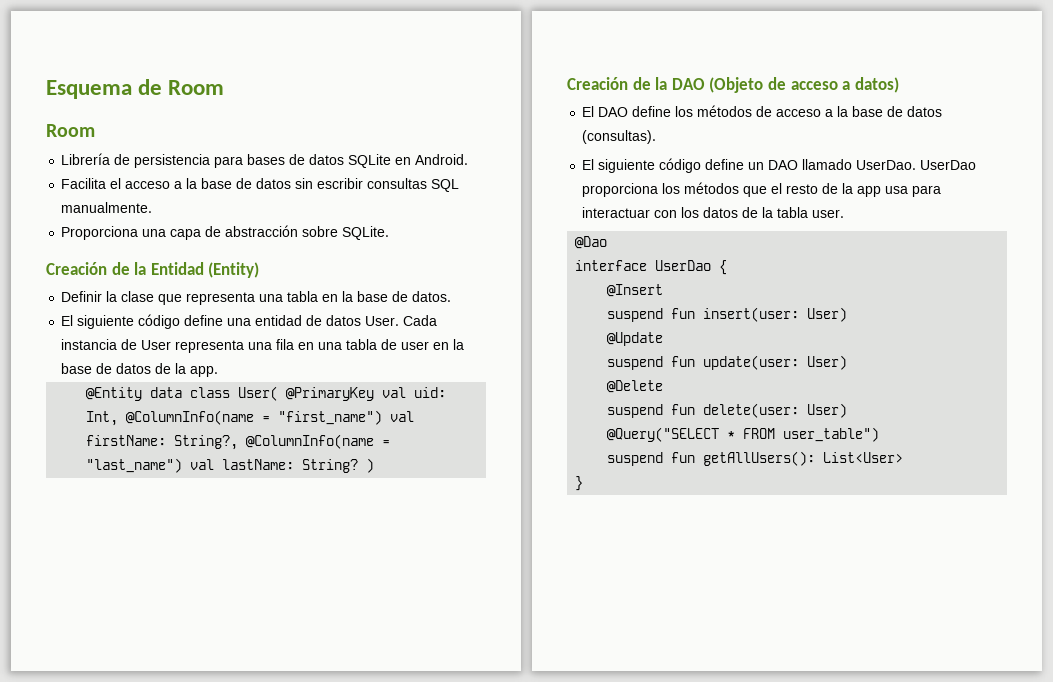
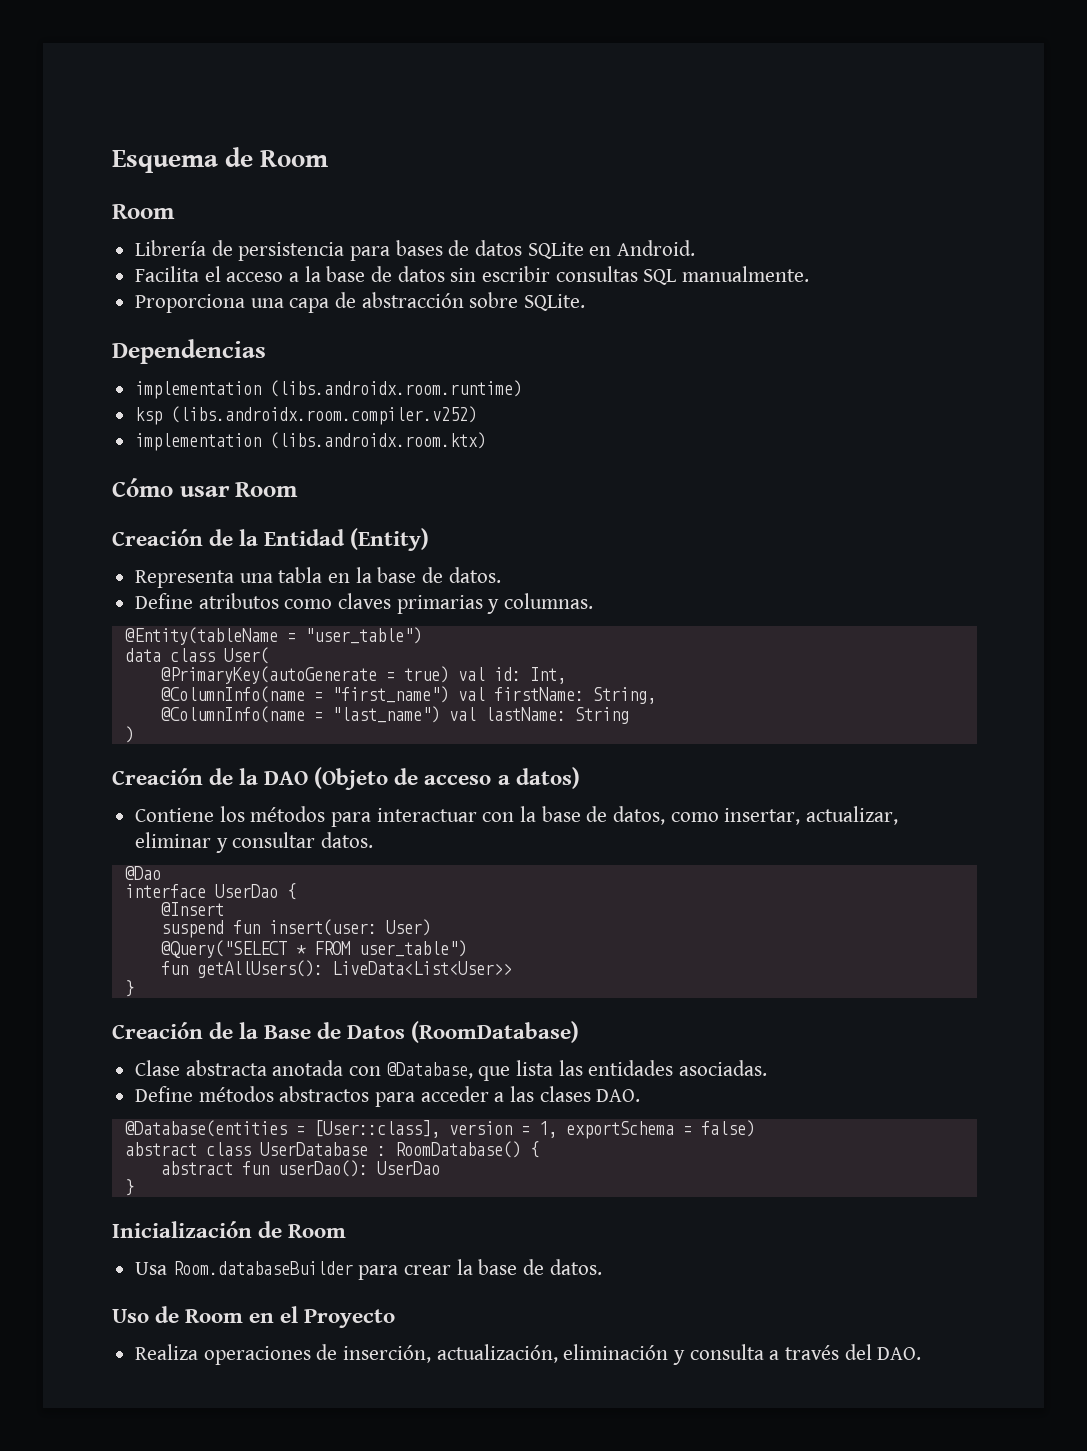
(390, 233) none -> [112,339,266,364] [135,380,523,399] [135,406,478,425] [135,432,487,451] [112,478,299,497] // Dependencias // implementation (libs.androidx.room.runtime) // ksp (libs.androidx.room.compiler.v252) // implementation (libs.androidx.room.ktx) // Cómo usar Room
[61,291,256,305] Definir la clase que representa -> [135,570,235,588] Representa
[61,314,438,329] [61,339,465,353] [61,363,219,377] [86,386,447,401] El siguiente código define una entidad de datos User. Cada instancia de User representa una fila en una tabla de user en la base de datos de la app. // @Entity data class User( @PrimaryKey val uid: -> [135,593,594,614] [124,627,422,645] [124,647,269,664] [160,666,521,684] Define atributos como claves primarias y columnas. // @Entity(tableName = "user_table") // data class User( // @PrimaryKey(autoGenerate = true) val id:
(119, 418) none -> (566, 675) //
[174,435,239,450] String?, -> [592,687,656,704] String, //
[302,459,359,473] String? -> [574,707,629,724] String //
[582,105,943,117] [582,130,657,144] [582,158,977,173] [582,182,942,197] [582,207,845,218] El DAO define los métodos de acceso a la base de datos (consultas). // El siguiente código define un DAO llamado UserDao. UserDao proporciona los métodos que el resto de la app usa para interactuar con los datos de la tabla user. -> [135,806,899,827] [135,832,374,853] Contiene los métodos para interactuar con la base de datos, como insertar, actualizar, eliminar y consultar datos.
[607,332,664,346] [607,355,848,370] [607,380,664,393] [607,403,848,418] // @Update // suspend fun update(user: User) // @Delete // suspend fun delete(user: User) -> (431, 927) none
[607,452,664,466] suspend -> (467, 948) none
[823,452,904,463] [575,476,584,491] List<User> // } -> [331,961,512,975] [124,980,134,997] [112,1021,580,1043] [135,1060,768,1081] [135,1086,641,1107] [124,1120,755,1139] [124,1141,539,1158] [160,1160,440,1177] [124,1179,134,1196] [112,1221,347,1238] [135,1259,602,1280] [112,1306,396,1328] [135,1344,922,1365] LiveData<List<User>> // } // Creación de la Base de Datos (RoomDatabase) // Clase abstracta anotada con @Database, que lista las entidades asociadas. // Define métodos abstractos para acceder a las clases DAO. // @Database(entities = [User::class], version = 1, exportSchema = false) // abstract class UserDatabase : RoomDatabase() { // abstract fun userDao(): UserDao // } // Inicialización de Room // Usa Room.databaseBuilder para crear la base de datos. // Uso de Room en el Proyecto // Realiza operaciones de inserción, actualización, eliminación y consulta a través del DAO.

